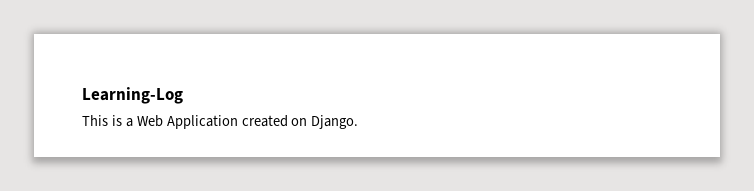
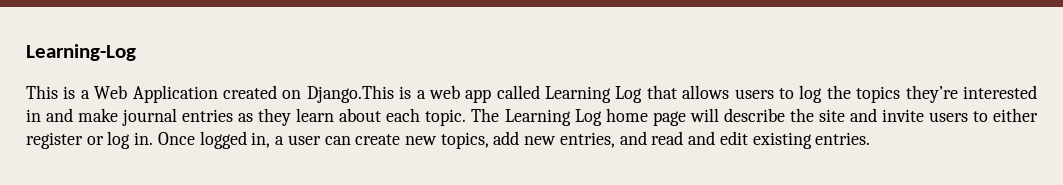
[311,115,359,129] Django. -> [306,85,1038,103] [26,108,1038,126] [26,131,871,149] Django.This is a web app called Learning Log that allows users to log the topics they’re interested in and make journal entries as they learn about each topic. The Learning Log home page will describe the site and invite users to either register or log in. Once logged in, a user can create new topics, add new entries, and read and edit existing entries.

